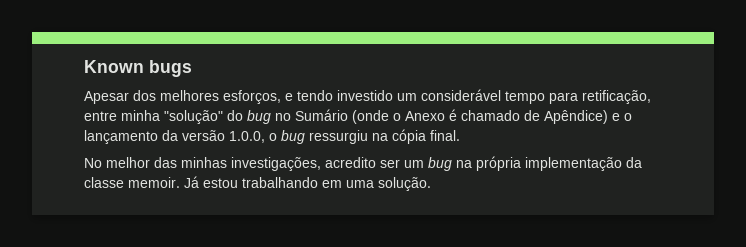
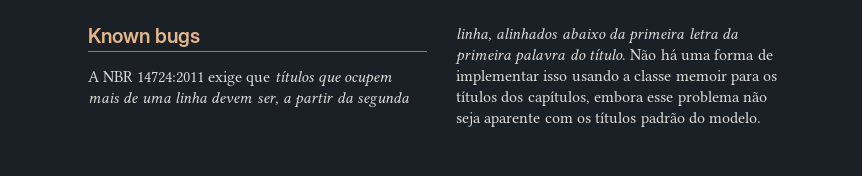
[84,89,651,104] [84,109,632,124] [84,129,460,144] [84,156,642,171] [84,176,431,191] Apesar dos melhores esforços, e tendo investido um considerável tempo para retificação, entre minha "solução" do bug no Sumário (onde o Anexo é chamado de Apêndice) e o lançamento da versão 1.0.0, o bug ressurgiu na cópia final. // No melhor das minhas investigações, acredito ser um bug na própria implementação da classe memoir. Já estou trabalhando em uma solução. -> [88,70,393,87] [88,92,409,108] [456,28,738,44] [455,48,773,65] [456,70,778,85] [456,91,767,106] [456,112,762,127] A NBR 14724:2011 exige que títulos que ocupem mais de uma linha devem ser, a partir da segunda linha, alinhados abaixo da primeira letra da primeira palavra do título. Não há uma forma de implementar isso usando a classe memoir para os títulos dos capítulos, embora esse problema não seja aparente com os títulos padrão do modelo.

